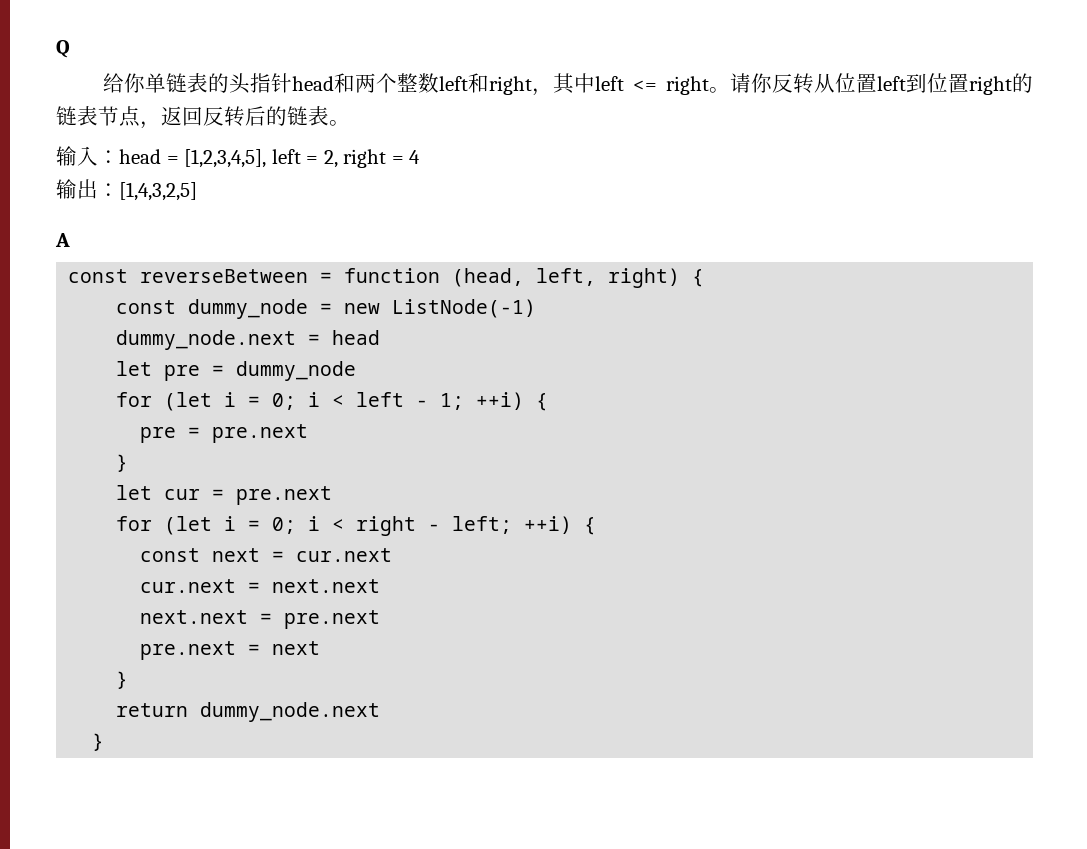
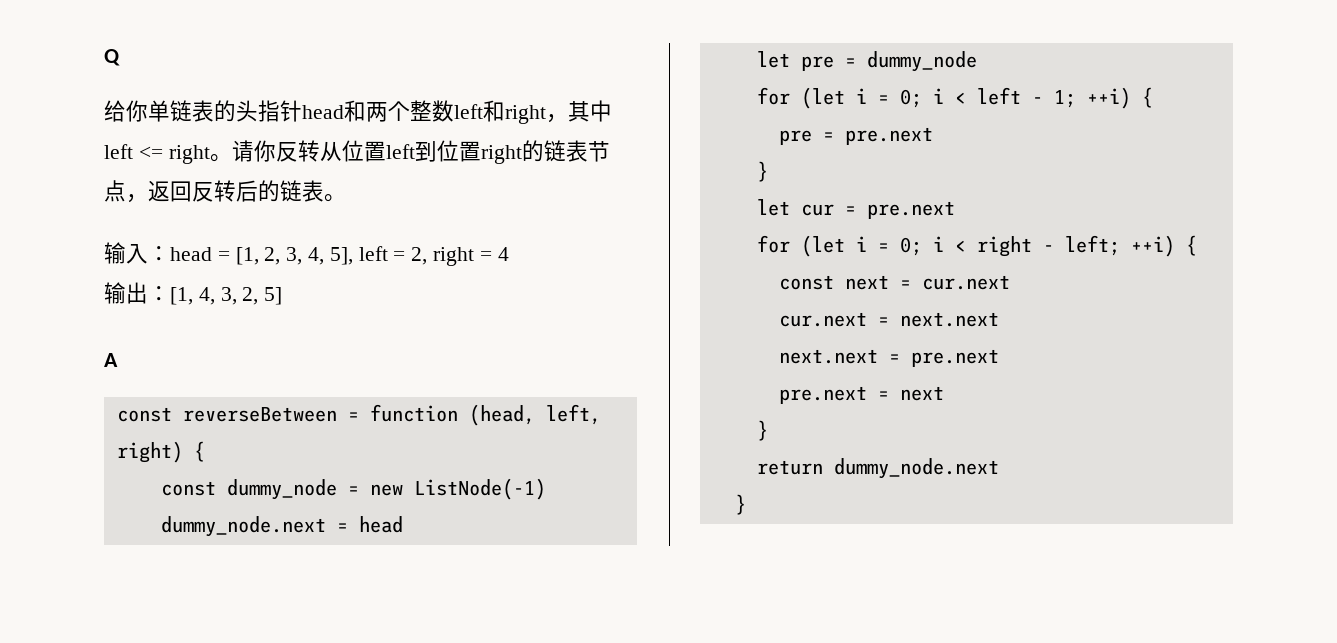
[184,149,267,168] [1,2,3,4,5], -> [235,247,353,265] [1, 2, 3, 4, 5],
[119,182,197,201] [1,4,3,2,5] -> [170,287,283,305] [1, 4, 3, 2, 5]

